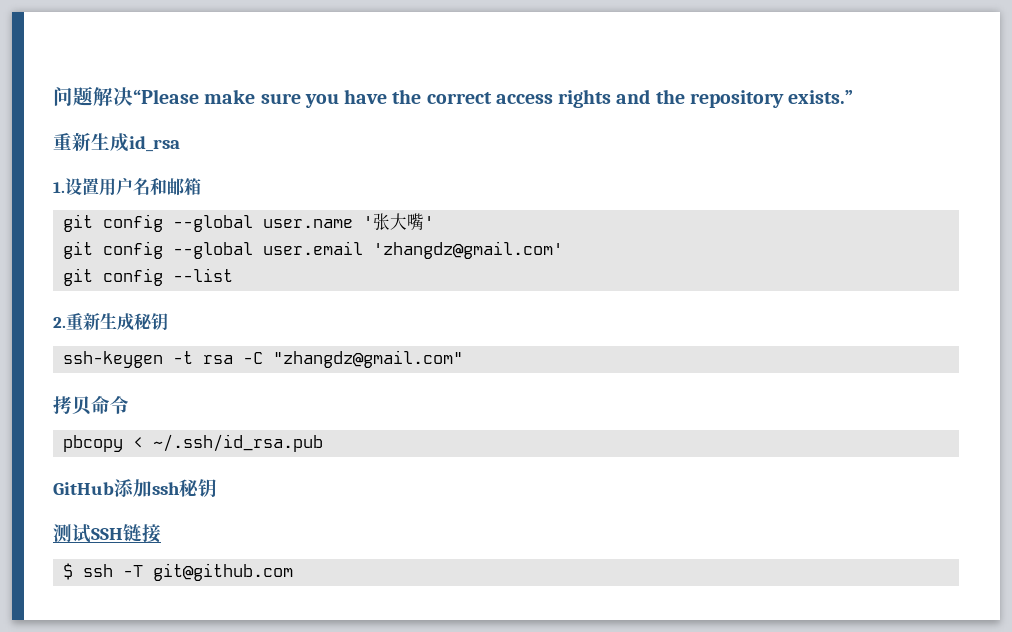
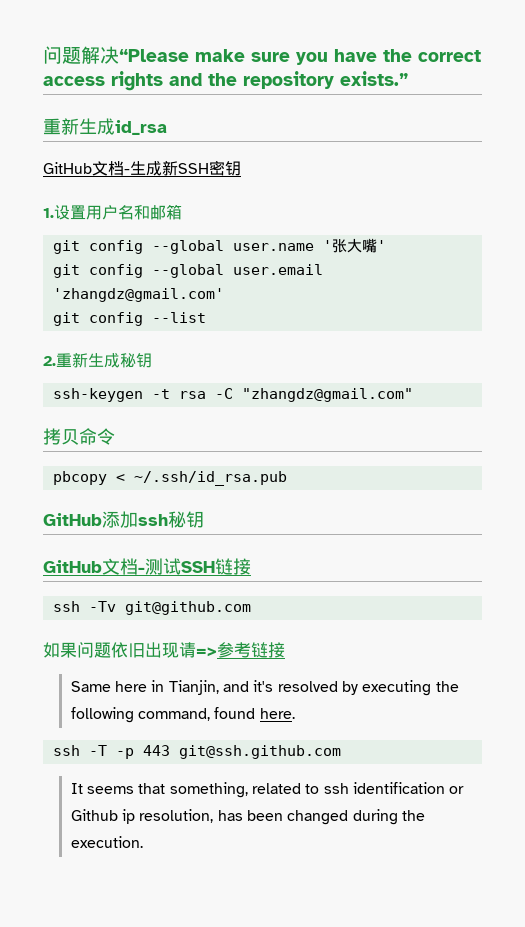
(180, 144) none -> [43,160,241,176] // GitHub文档-生成新SSH密钥
(217, 488) none -> [43,558,145,575] GitHub文档-
[63,563,294,581] $ ssh -T git@github.com -> [52,601,251,615] [43,642,285,658] [70,680,459,696] [70,707,295,723] [52,745,341,759] [70,782,465,798] [70,809,425,825] [70,836,143,848] ssh -Tv git@github.com // 如果问题依旧出现请=>参考链接 // Same here in Tianjin, and it's resolved by executing the following command, found here. // ssh -T -p 443 git@ssh.github.com // It seems that something, related to ssh identification or Github ip resolution, has been changed during the execution.

